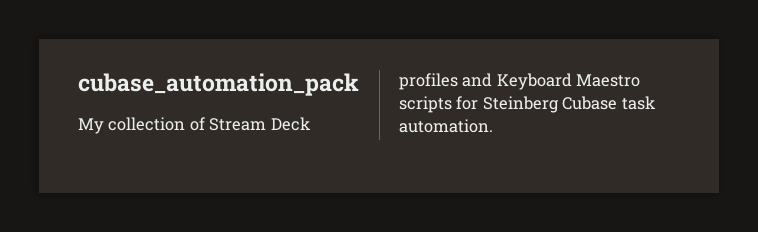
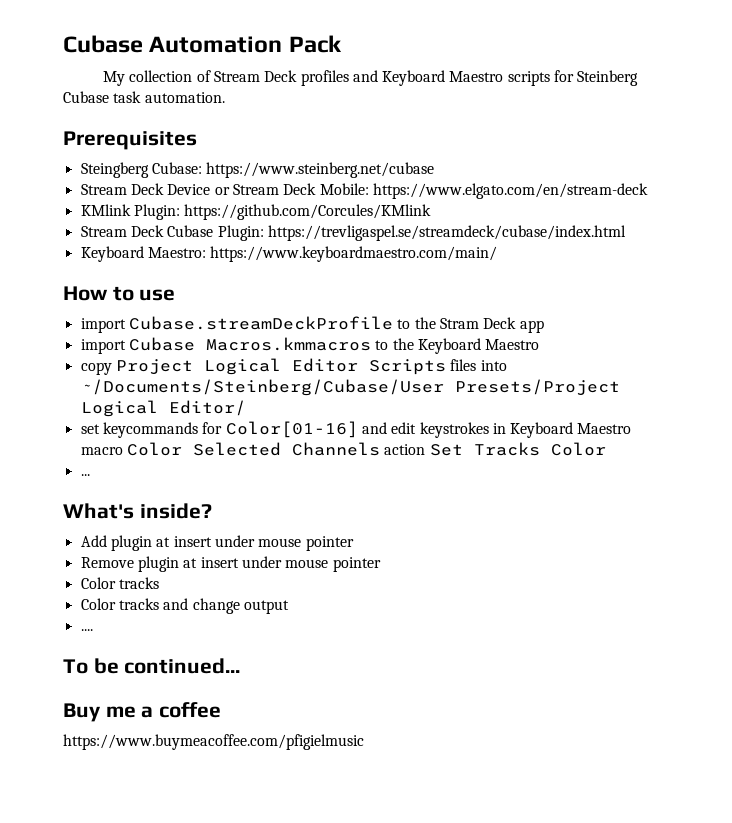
[78,73,359,96] cubase_automation_pack -> [63,35,342,53] Cubase Automation Pack
(493, 126) none -> [63,131,197,150] [80,162,435,178] [80,183,648,199] [80,204,432,220] [80,225,626,241] [80,246,498,262] [63,286,176,301] [80,316,544,333] [80,337,540,354] [80,358,507,375] [80,379,620,396] [80,400,246,417] [80,421,632,438] [80,442,606,456] [80,474,90,476] [63,503,212,519] [80,535,354,551] [80,556,381,572] [80,577,159,589] [80,598,289,614] [80,629,93,631] [63,658,241,674] [63,702,222,722] [63,734,364,750] // Prerequisites // Steingberg Cubase: https://www.steinberg.net/cubase // Stream Deck Device or Stream Deck Mobile: https://www.elgato.com/en/stream-deck // KMlink Plugin: https://github.com/Corcules/KMlink // Stream Deck Cubase Plugin: https://trevligaspel.se/streamdeck/cubase/index.html // Keyboard Maestro: https://www.keyboardmaestro.com/main/ // How to use // import Cubase.streamDeckProfile to the Stram Deck app // import Cubase Macros.kmmacros to the Keyboard Maestro // copy Project Logical Editor Scripts files into ~/Documents/Steinberg/Cubase/User Presets/Project Logical Editor/ // set keycommands for Color[01-16] and edit keystrokes in Keyboard Maestro macro Color Selected Channels action Set Tracks Color // ... // What's inside? // Add plugin at insert under mouse pointer // Remove plugin at insert under mouse pointer // Color tracks // Color tracks and change output // .... // To be continued... // Buy me a coffee // https://www.buymeacoffee.com/pfigielmusic

